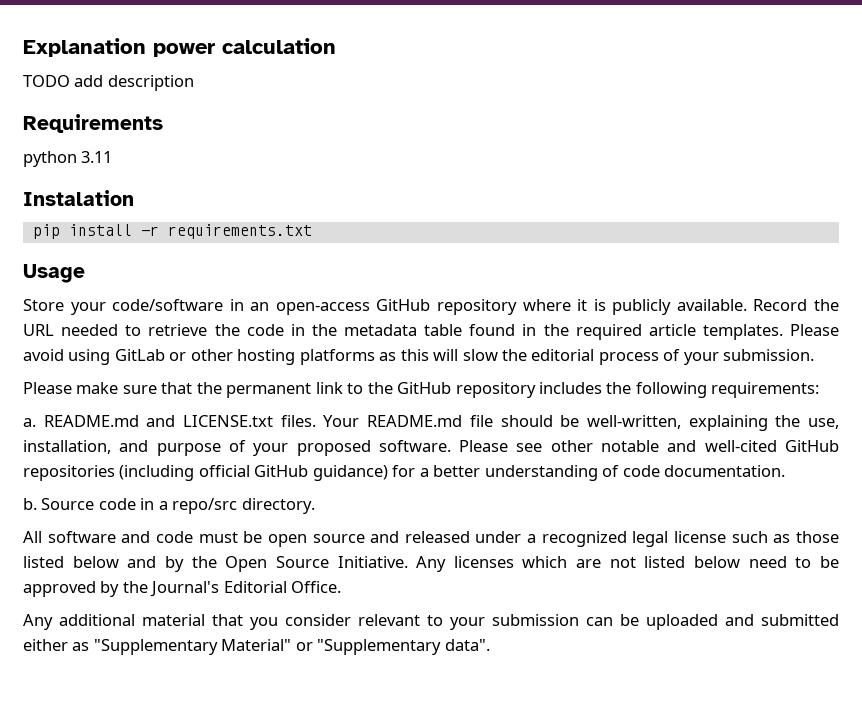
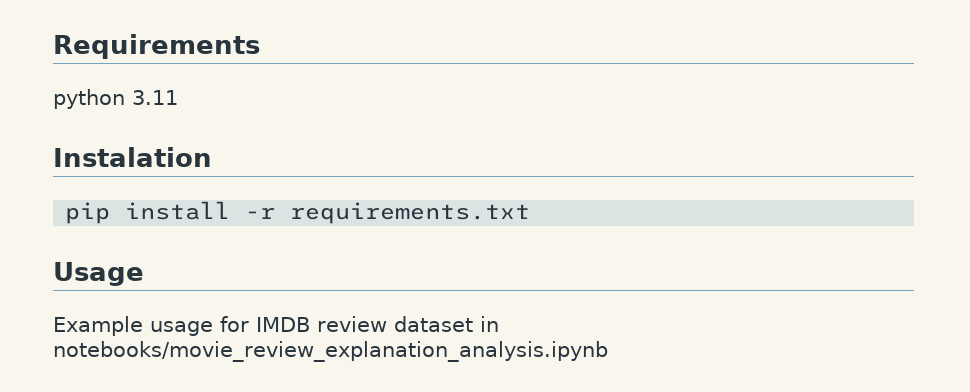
[23,38,336,57] [23,75,194,91] Explanation power calculation // TODO add description // -> (53, 46) none
[23,299,839,315] [23,324,839,340] [23,349,815,365] [23,382,820,398] [23,415,840,431] [23,440,839,456] [23,465,786,481] [23,498,315,514] [23,531,839,547] [23,556,839,572] [23,581,342,597] [23,614,839,630] [23,639,490,655] Store your code/software in an open-access GitHub repository where it is publicly available. Record the URL needed to retrieve the code in the metadata table found in the required article templates. Please avoid using GitLab or other hosting platforms as this will slow the editorial process of your submission. // Please make sure that the permanent link to the GitHub repository includes the following requirements: // a. README.md and LICENSE.txt files. Your README.md file should be well-written, explaining the use, installation, and purpose of your proposed software. Please see other notable and well-cited GitHub repositories (including official GitHub guidance) for a better understanding of code documentation. // b. Source code in a repo/src directory. // All software and code must be open source and released under a recognized legal license such as those listed below and by the Open Source Initiative. Any licenses which are not listed below need to be approved by the Journal's Editorial Office. // Any additional material that you consider relevant to your submission can be uploaded and submitted either as "Supplementary Material" or "Supplementary data". -> [53,316,499,336] [53,341,608,362] Example usage for IMDB review dataset in notebooks/movie_review_explanation_analysis.ipynb

